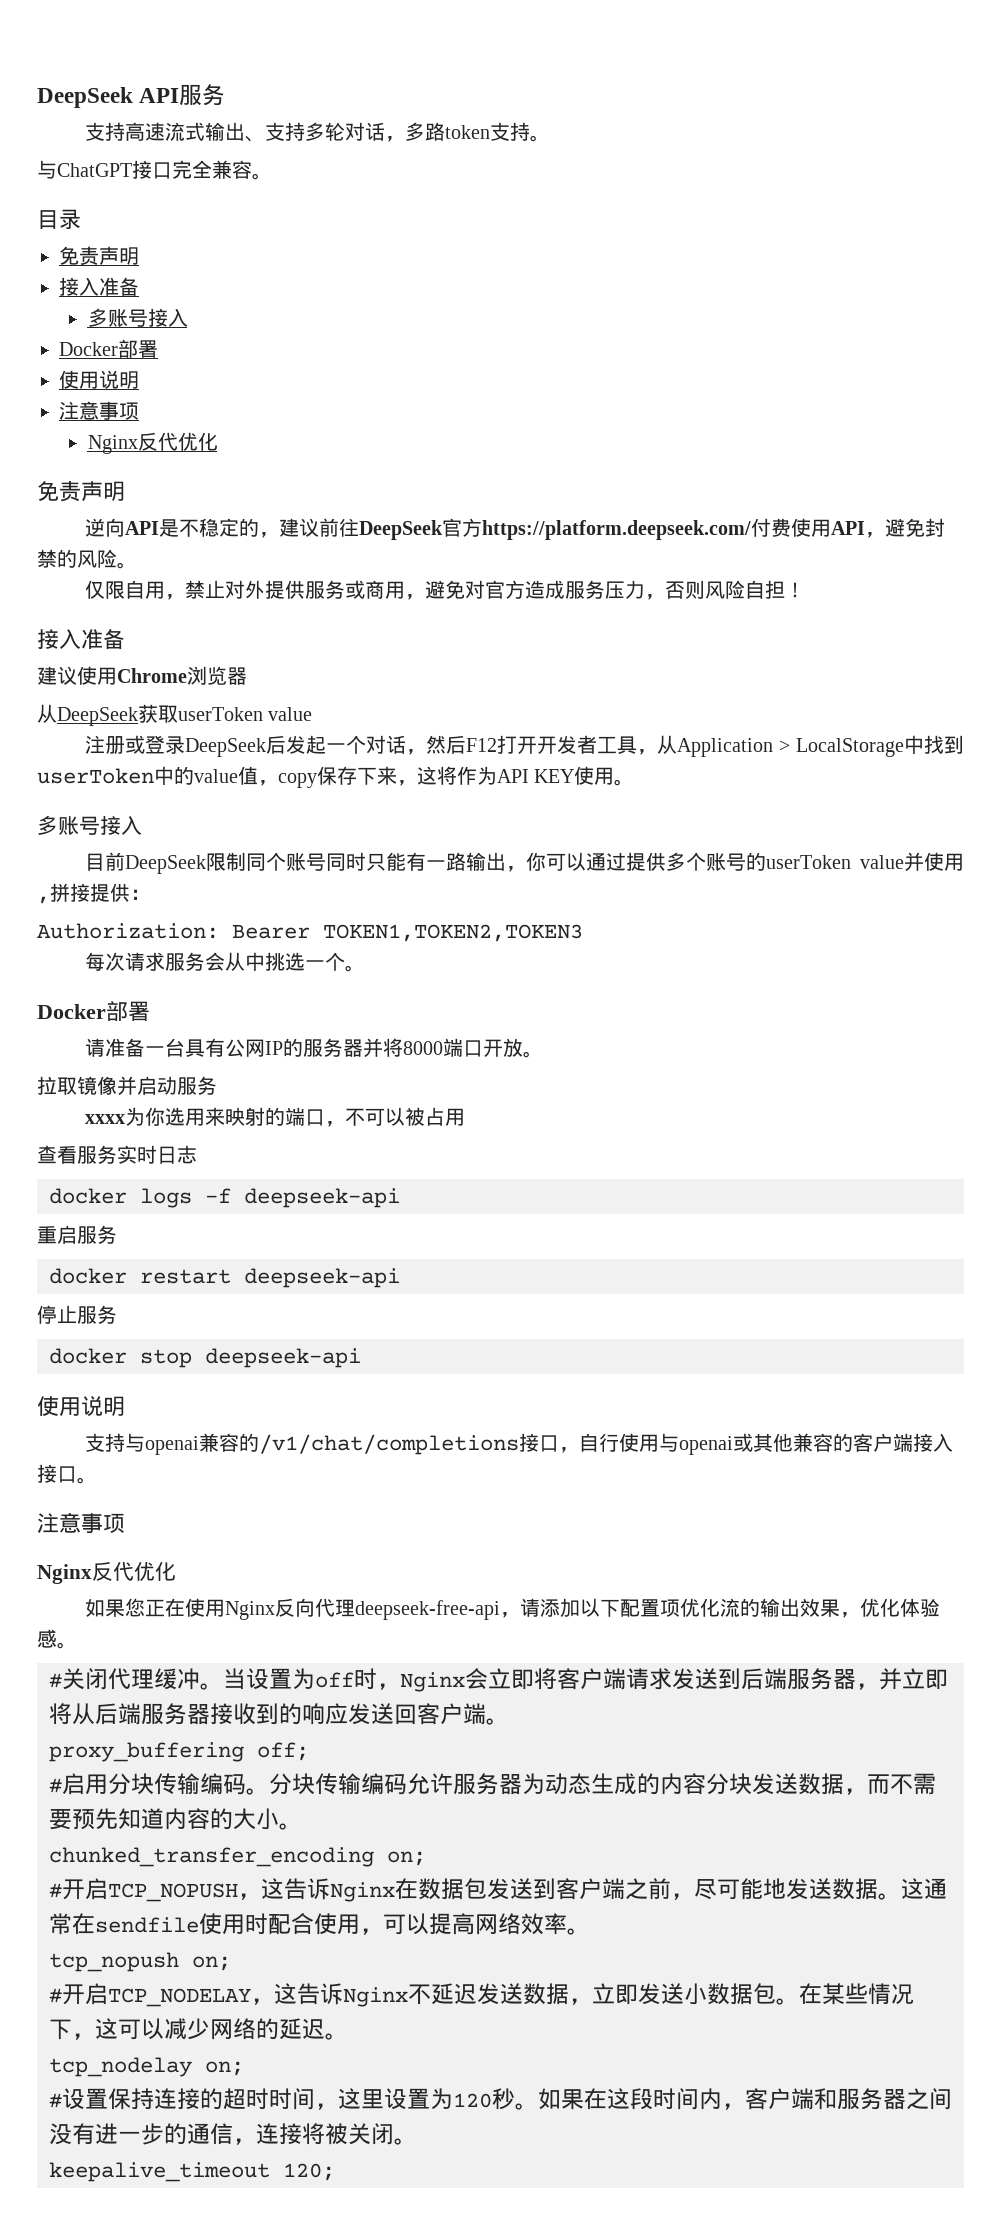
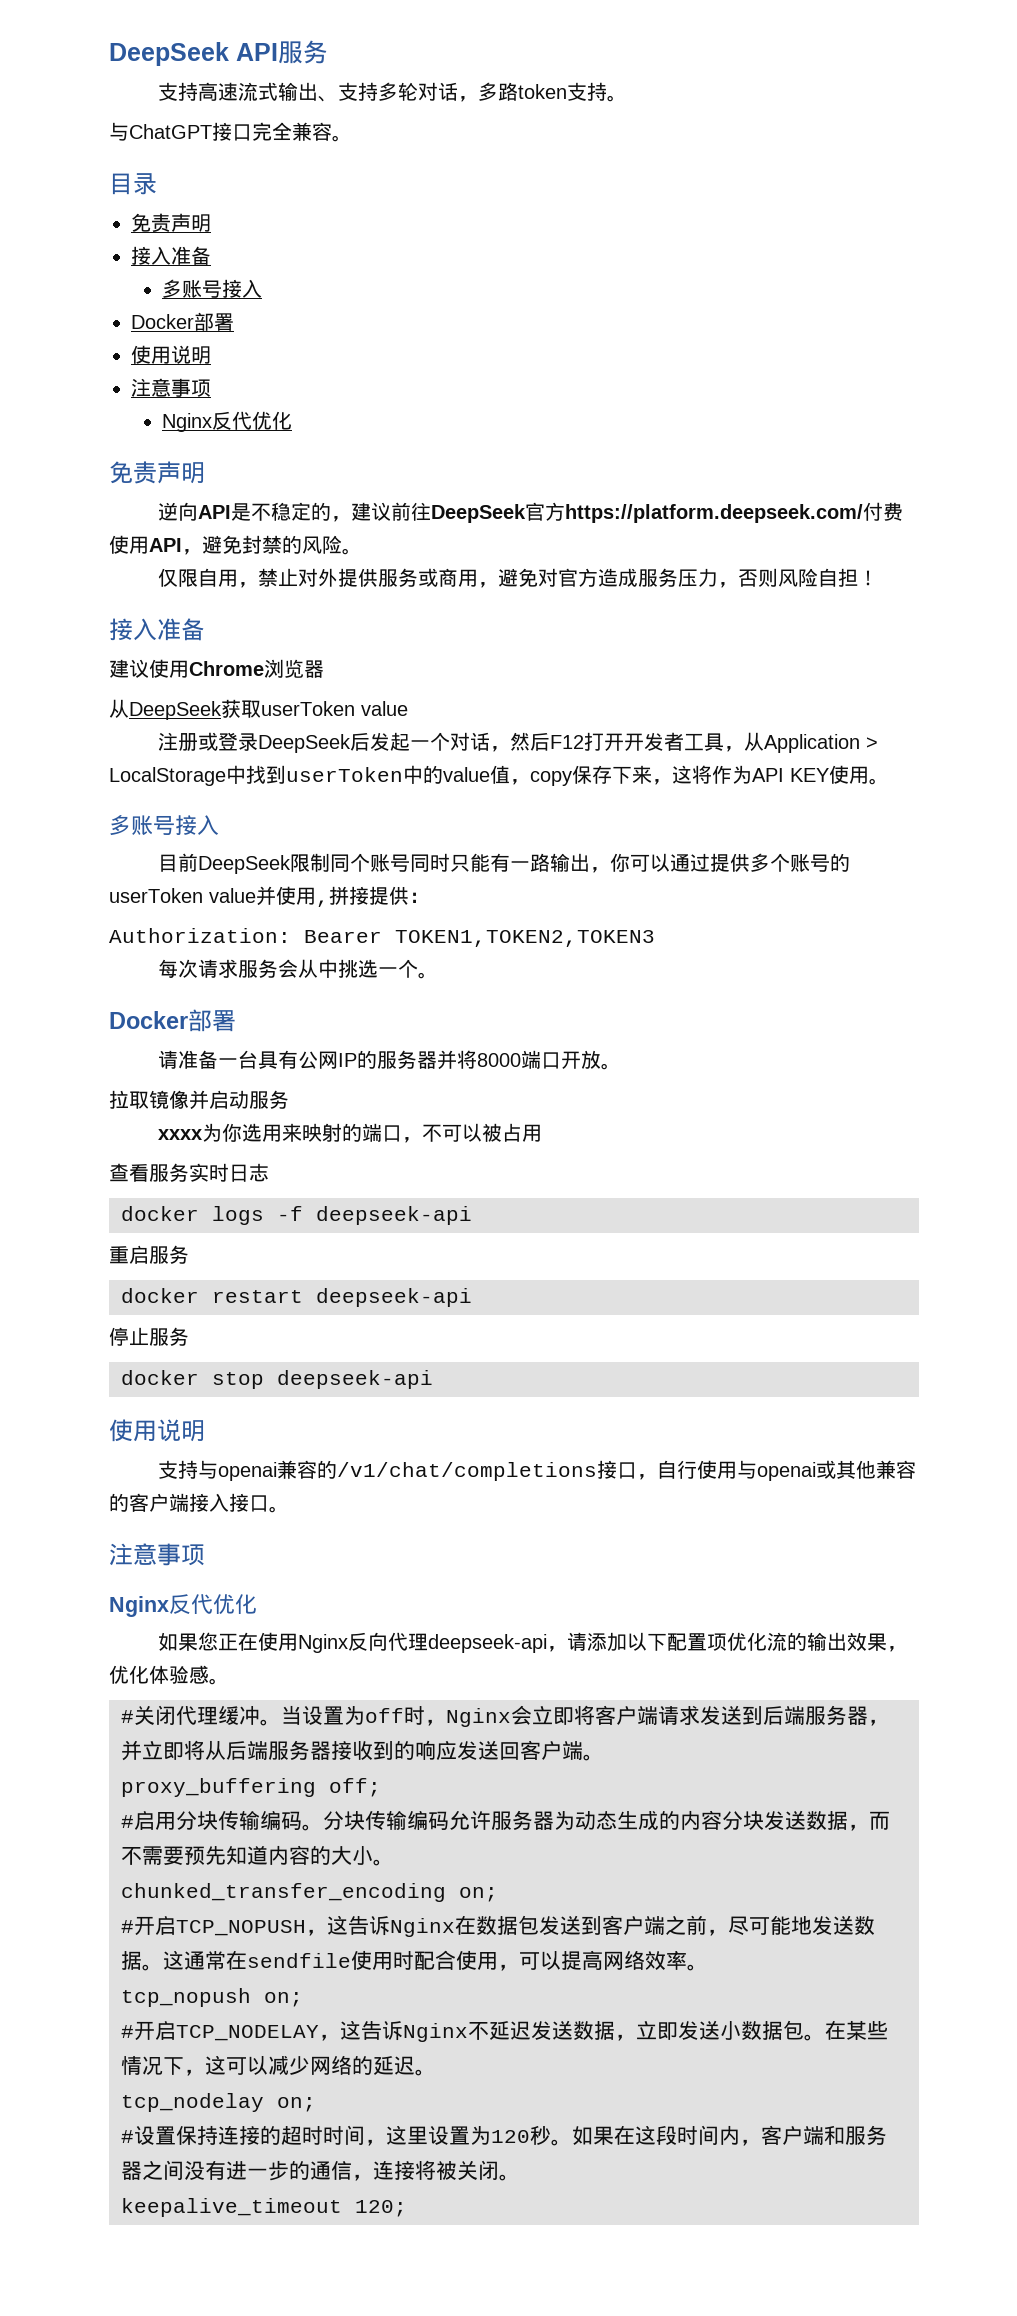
[354,1600,500,1620] deepseek-free-api -> [427,1634,547,1653] deepseek-api

